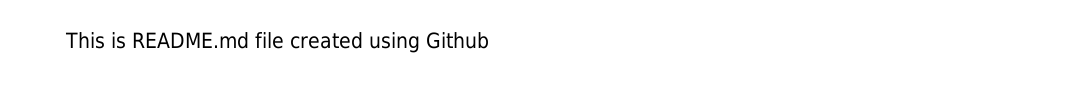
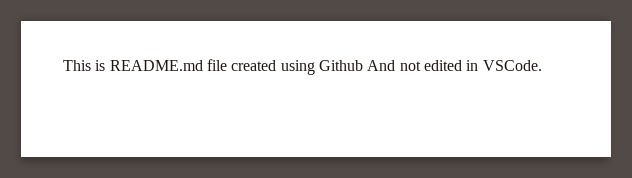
(489, 40) none -> [367,60,542,71] And not edited in VSCode.

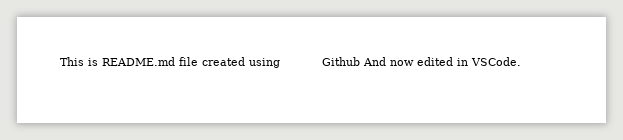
[399,61,421,71] not -> [390,60,414,66] now

